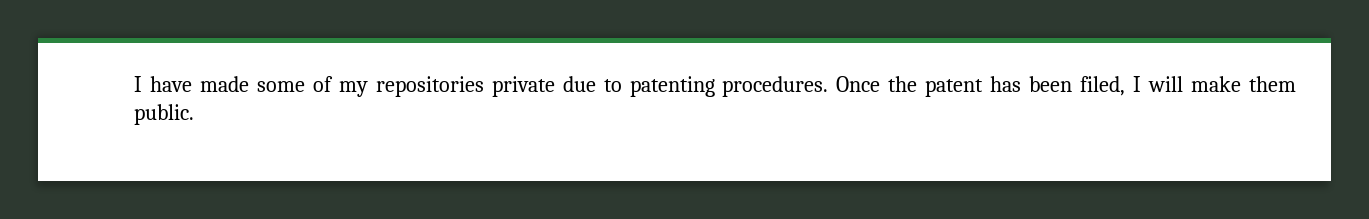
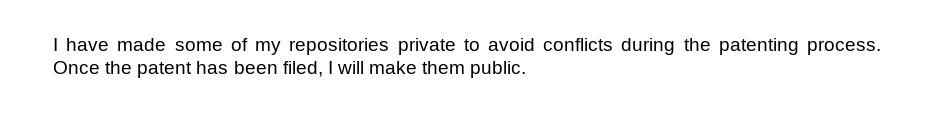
[562,76,829,97] due to patenting procedures. -> [463,38,881,55] to avoid conflicts during the patenting process.

